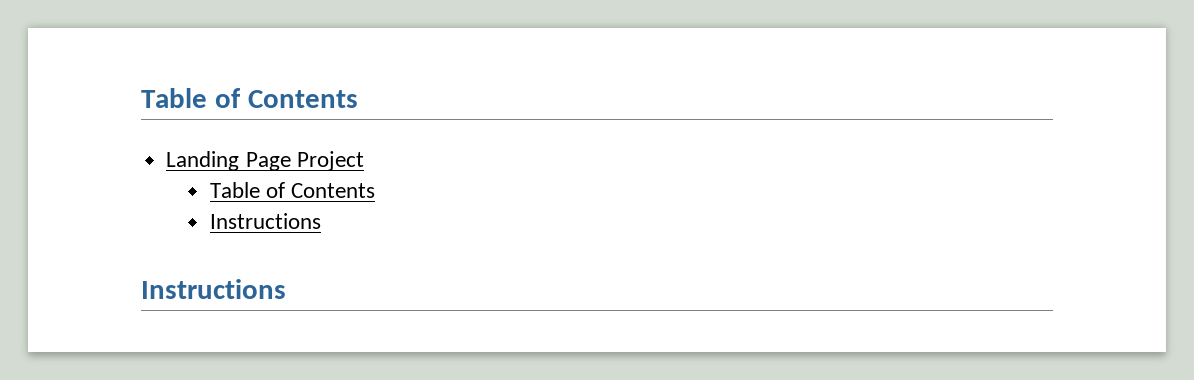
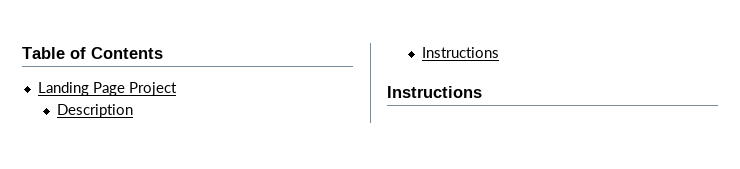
[209,182,375,198] Table of Contents -> [57,104,134,118] Description

